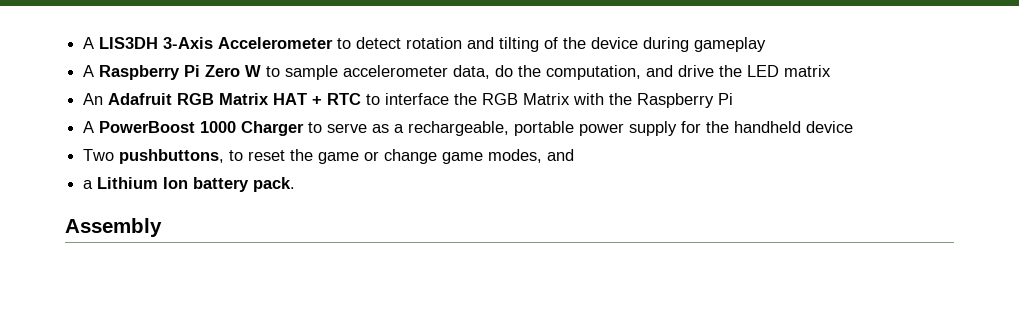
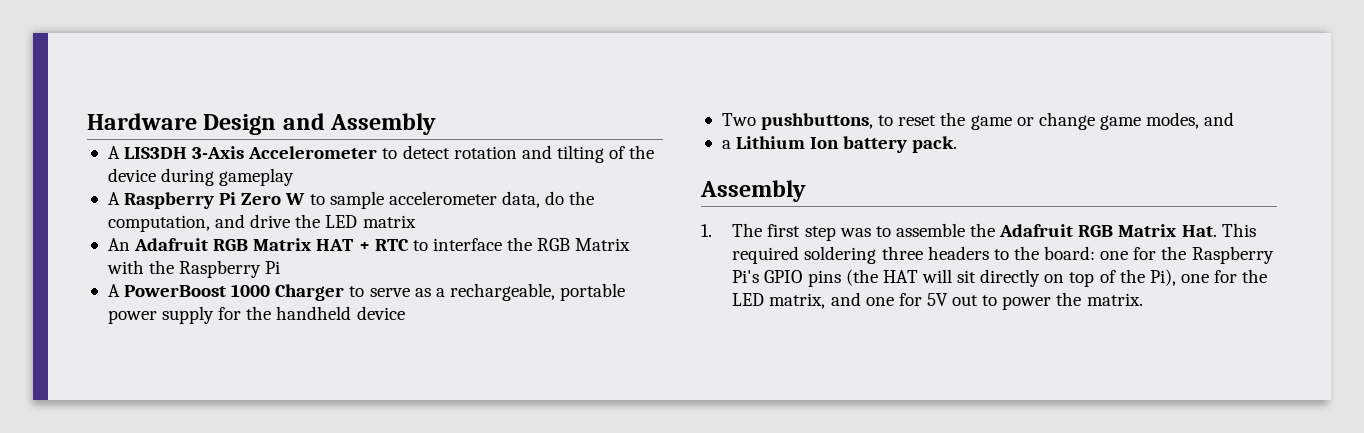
(83, 43) none -> [87,113,437,135] Hardware Design and Assembly //
(162, 227) none -> [701,223,1256,241] [732,246,1274,264] [732,269,1268,287] [732,292,1143,310] // 1. The first step was to assemble the Adafruit RGB Matrix Hat. This required soldering three headers to the board: one for the Raspberry Pi's GPIO pins (the HAT will sit directly on top of the Pi), one for the LED matrix, and one for 5V out to power the matrix.

